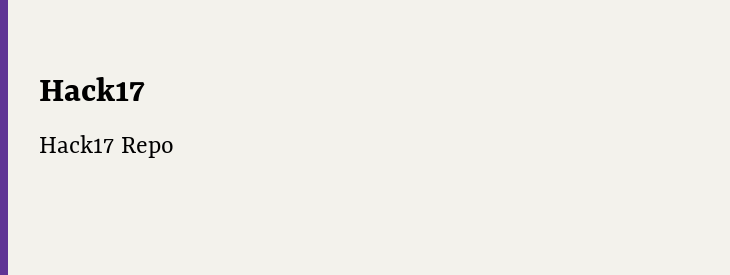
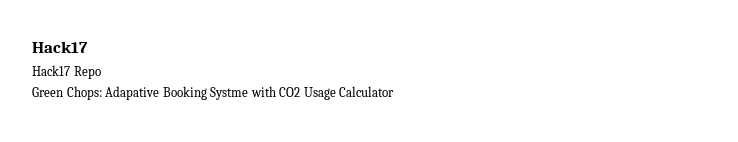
(175, 147) none -> [32,86,395,100] // Green Chops: Adapative Booking Systme with CO2 Usage Calculator

